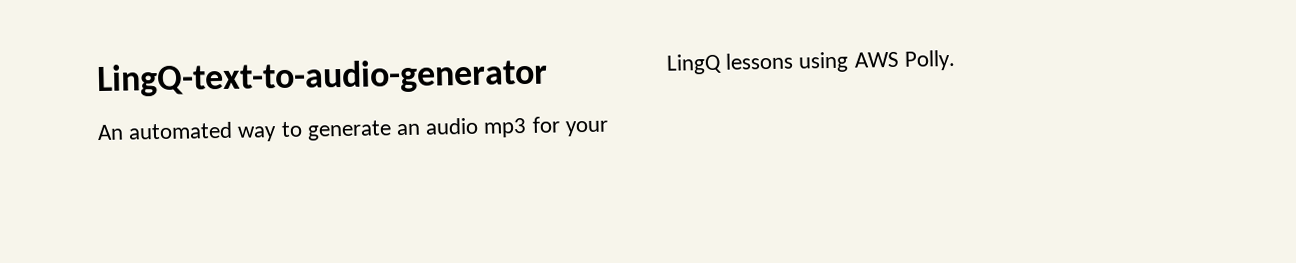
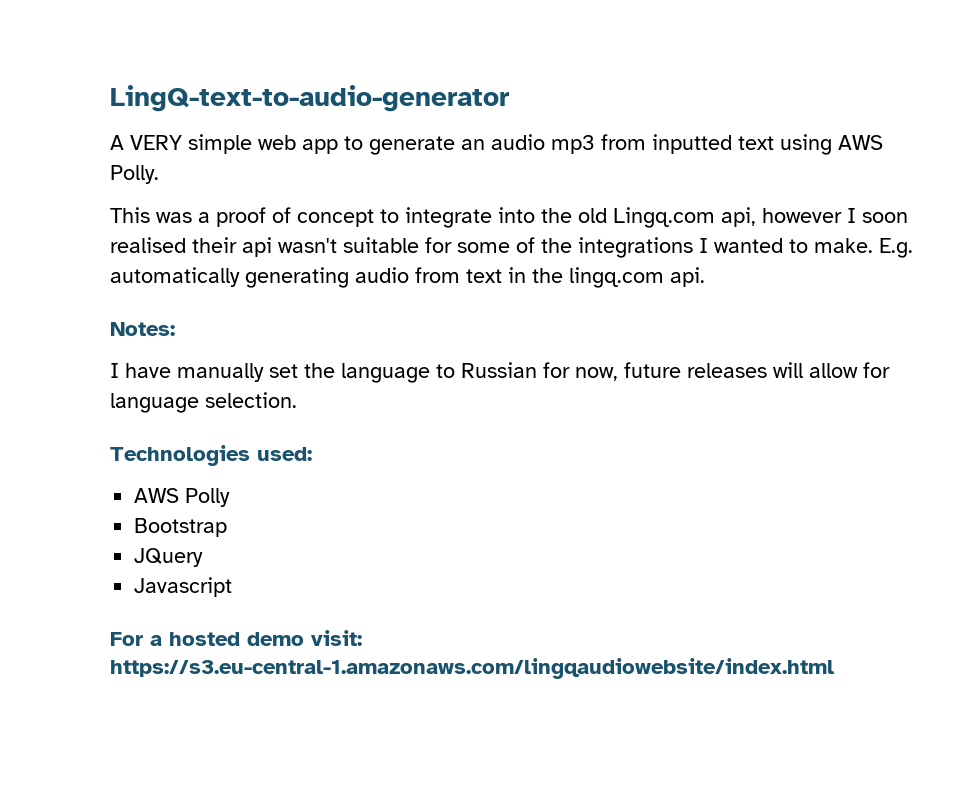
[97,121,278,142] An automated way -> [110,134,338,154] A VERY simple web app
[531,116,609,137] [666,52,794,75] for your LingQ lessons -> [601,134,774,154] from inputted text
(956, 60) none -> [110,207,908,228] [110,237,913,258] [110,267,705,288] [110,322,175,336] [110,362,890,383] [110,392,297,413] [110,445,312,466] [134,488,231,507] [134,518,228,537] [134,548,204,567] [134,577,233,597] [110,630,362,646] [110,658,834,679] // This was a proof of concept to integrate into the old Lingq.com api, however I soon realised their api wasn't suitable for some of the integrations I wanted to make. E.g. automatically generating audio from text in the lingq.com api. // Notes: // I have manually set the language to Russian for now, future releases will allow for language selection. // Technologies used: // AWS Polly // Bootstrap // JQuery // Javascript // For a hosted demo visit: https://s3.eu-central-1.amazonaws.com/lingqaudiowebsite/index.html

